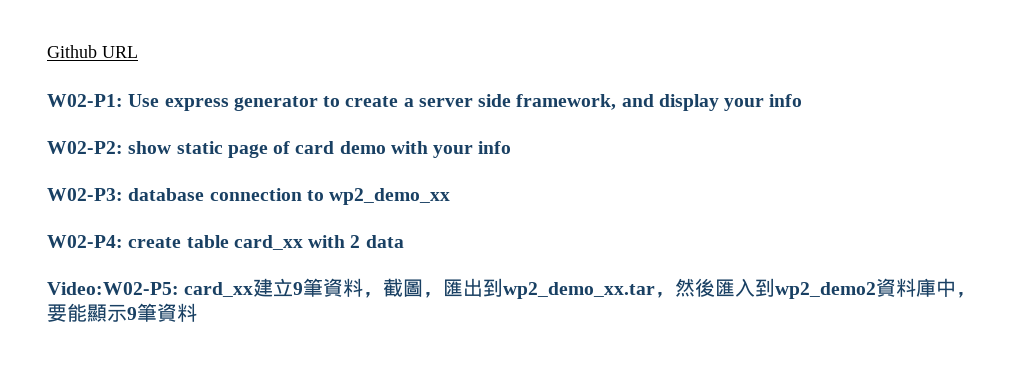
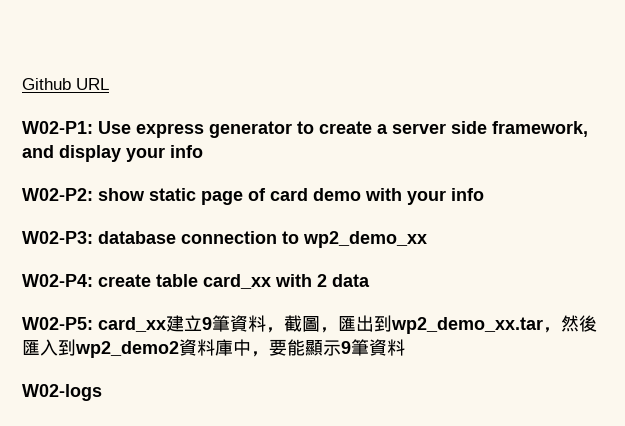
[47,282,179,295] Video:W02-P5: -> [22,317,93,330] W02-P5:
(197, 312) none -> [22,384,102,401] // W02-logs

